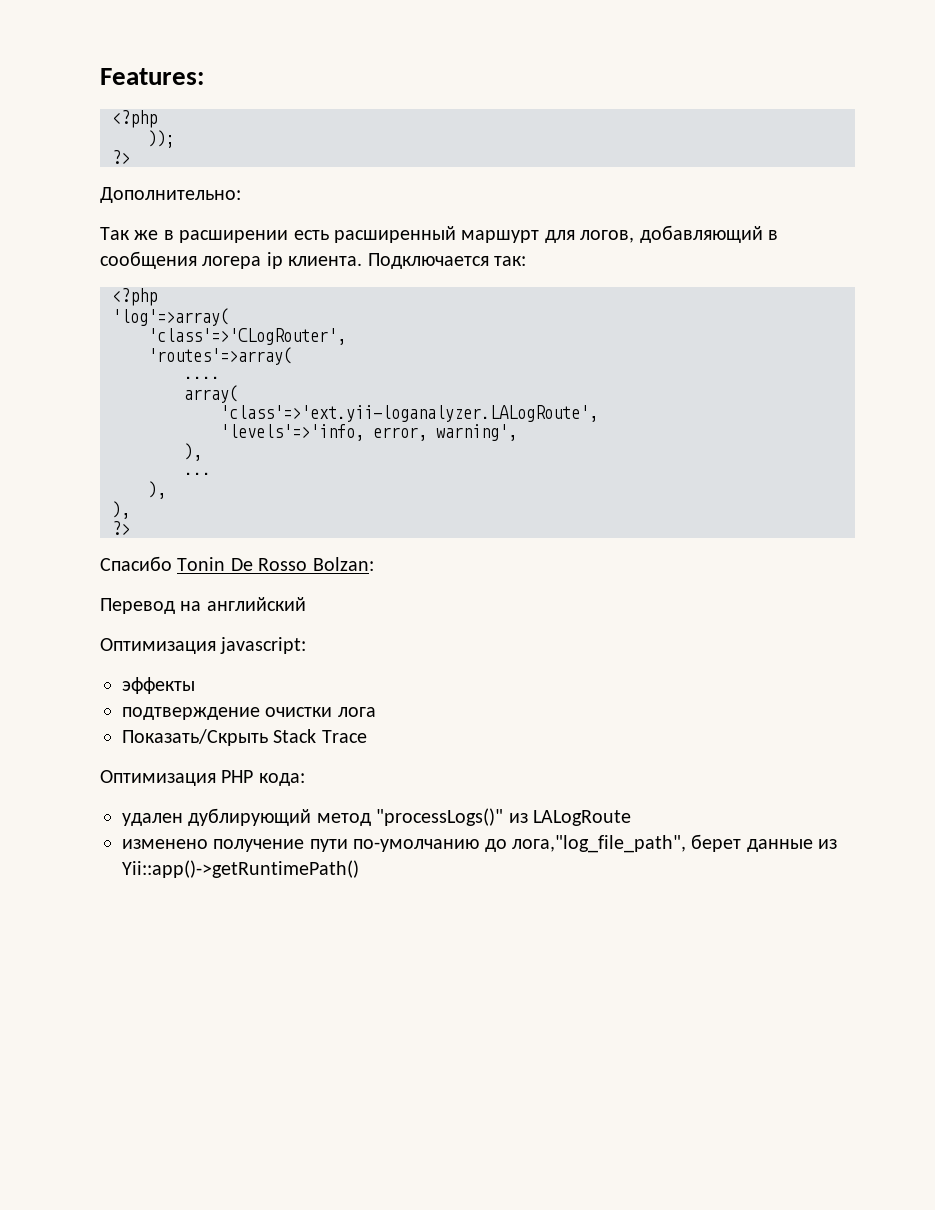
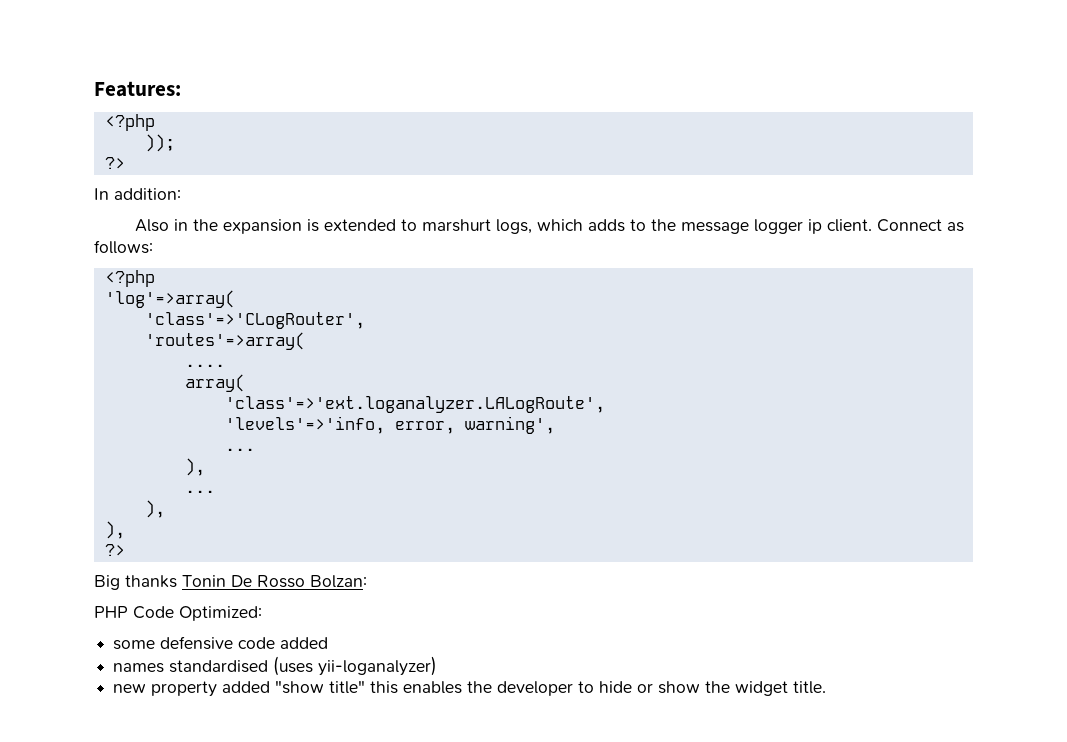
[100,187,241,203] [100,225,778,243] [100,251,526,269] Дополнительно: // Так же в расширении есть расширенный маршурт для логов, добавляющий в сообщения логера ip клиента. Подключается так: -> [94,188,181,200] [134,219,964,234] [94,240,153,254] In addition: // Also in the expansion is extended to marshurt logs, which adds to the message logger ip client. Connect as follows:
[220,405,598,422] 'class'=>'ext.yii-loganalyzer.LALogRoute', -> [224,396,605,413] 'class'=>'ext.loganalyzer.LALogRoute',
(517, 432) none -> [224,448,255,451] // ...
[100,556,172,571] Спасибо -> [94,575,177,590] Big thanks
[100,597,306,614] [100,637,307,654] [122,677,195,694] [122,707,376,720] [122,729,367,746] [100,770,305,786] [122,808,631,826] [122,834,838,853] [122,860,359,878] Перевод на английский // Оптимизация javascript: // эффекты // подтверждение очистки лога // Показать/Скрыть Stack Trace // Оптимизация PHP кода: // удален дублирующий метод "processLogs()" из LALogRoute // изменено получение пути по-умолчанию до лога,"log_file_path", берет данные из Yii::app()->getRuntimePath() -> [94,606,262,621] [113,636,329,650] [113,656,438,676] [113,680,827,697] PHP Code Optimized: // some defensive code added // names standardised (uses yii-loganalyzer) // new property added "show title" this enables the developer to hide or show the widget title.

